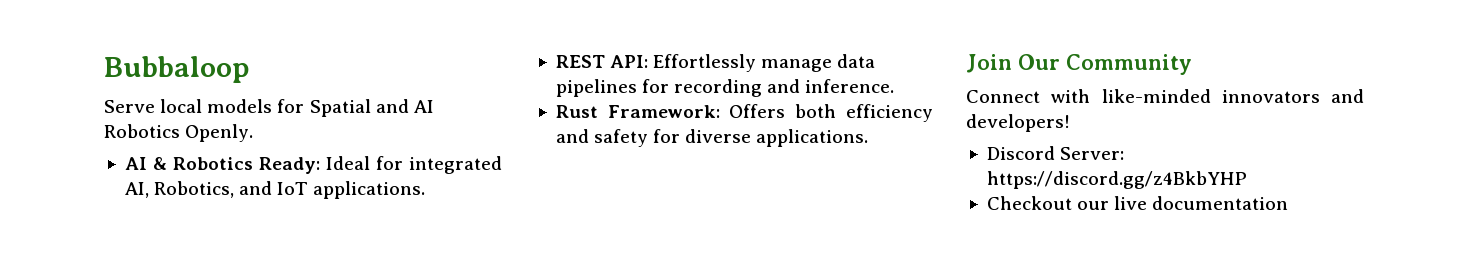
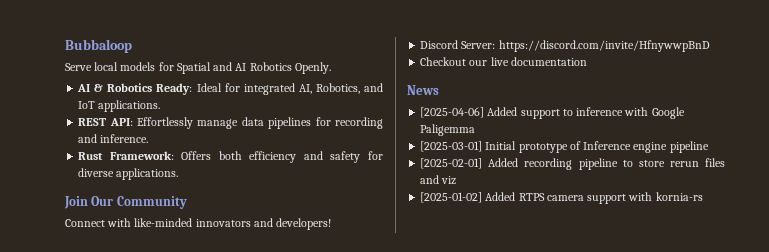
[986,171,1247,189] https://discord.gg/z4BkbYHP -> [498,40,710,52] https://discord.com/invite/HfnywwpBnD
(1289, 203) none -> [407,85,439,95] [420,107,685,119] [420,124,476,136] [420,141,709,153] [420,158,725,170] [420,175,457,185] [420,192,703,204] // News // [2025-04-06] Added support to inference with Google Paligemma // [2025-03-01] Initial prototype of Inference engine pipeline // [2025-02-01] Added recording pipeline to store rerun files and viz // [2025-01-02] Added RTPS camera support with kornia-rs

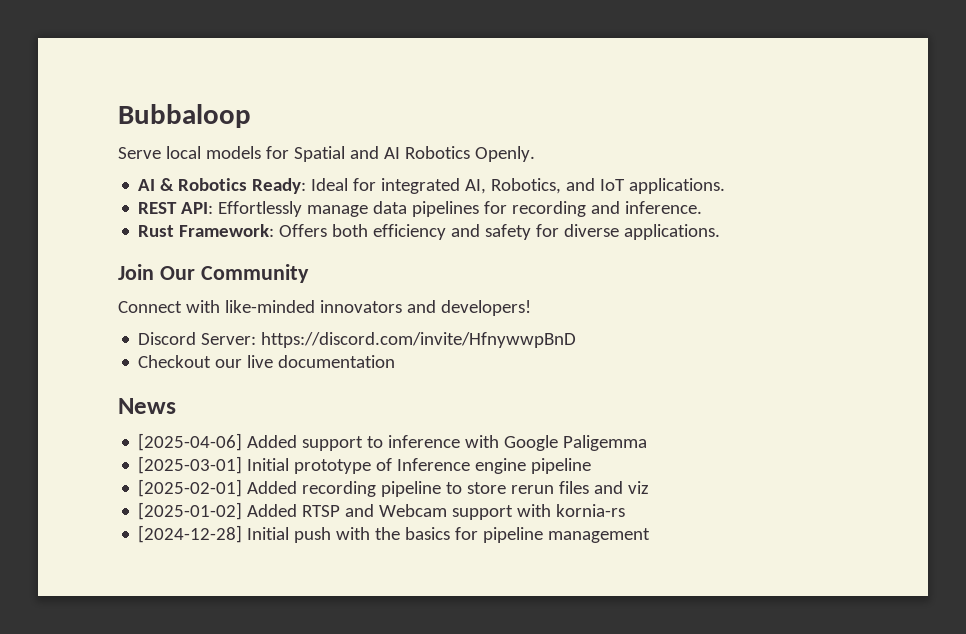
[518,193,584,201] RTPS camera -> [302,504,448,517] RTSP and Webcam
(703, 196) none -> [138,525,651,543] // [2024-12-28] Initial push with the basics for pipeline management

